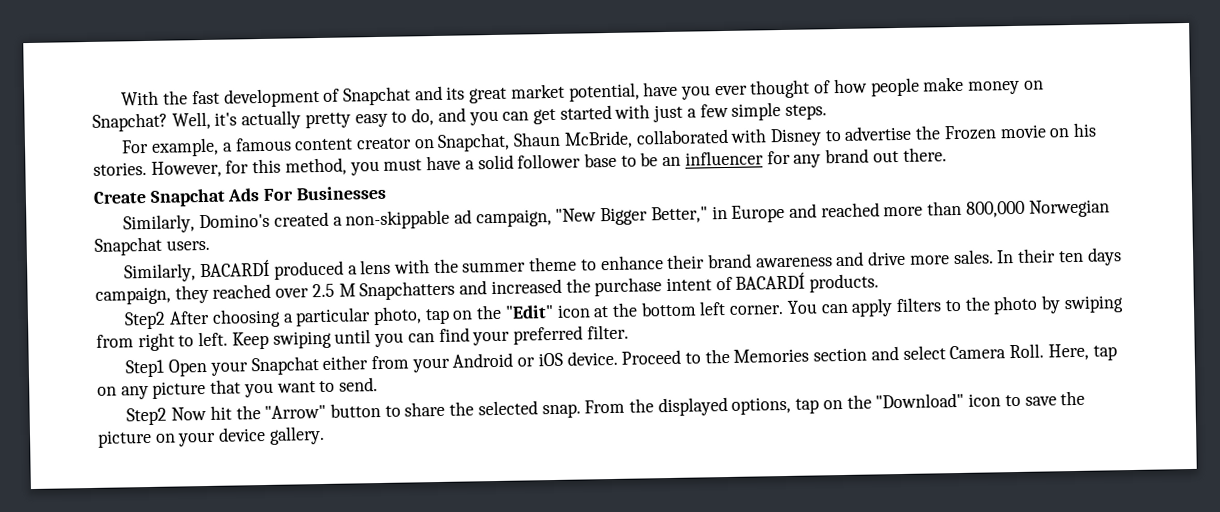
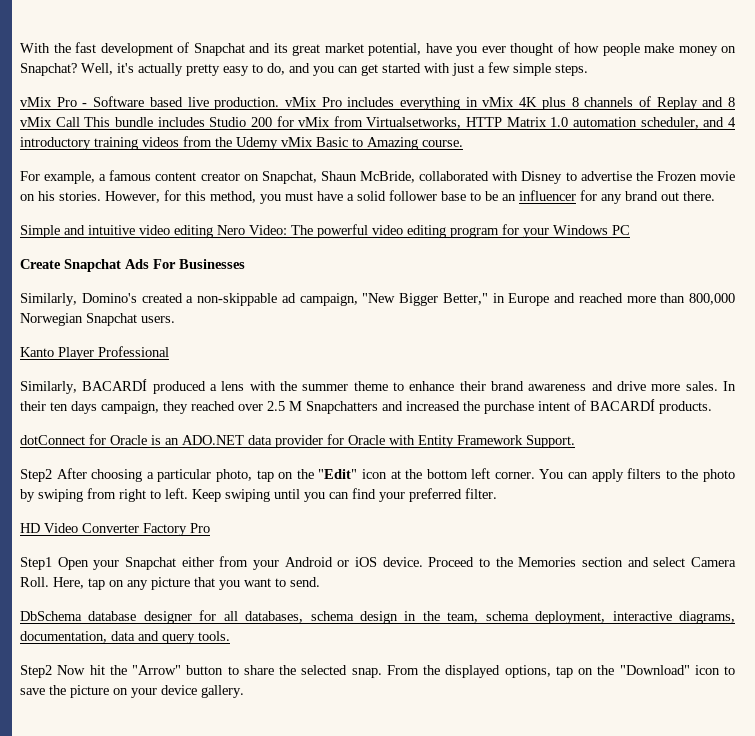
(828, 112) none -> [20,96,736,110] [20,116,736,129] [20,136,463,150] // vMix Pro - Software based live production. vMix Pro includes everything in vMix 4K plus 8 channels of Replay and 8 vMix Call This bundle includes Studio 200 for vMix from Virtualsetworks, HTTP Matrix 1.0 automation scheduler, and 4 introductory training videos from the Udemy vMix Basic to Amazing course.
(947, 154) none -> [20,224,630,238] // Simple and intuitive video editing Nero Video: The powerful video editing program for your Windows PC
(210, 245) none -> [20,346,169,360] // Kanto Player Professional
(880, 283) none -> [20,434,575,448] // dotConnect for Oracle is an ADO.NET data provider for Oracle with Entity Framework Support.
(629, 332) none -> [20,523,210,536] // HD Video Converter Factory Pro
(379, 384) none -> [20,610,736,624] [20,631,230,644] // DbSchema database designer for all databases, schema design in the team, schema deployment, interactive diagrams, documentation, data and query tools.

